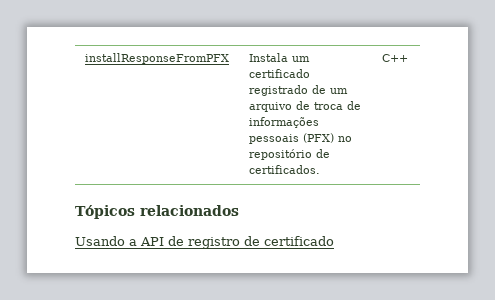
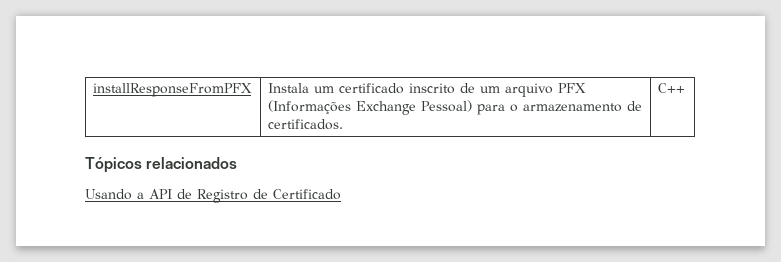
[248,85,308,96] registrado -> [409,83,456,94] inscrito
[295,101,361,110] [248,117,319,128] [248,133,352,144] [248,149,312,160] de troca de informações pessoais (PFX) no repositório -> [558,83,587,93] [268,100,623,115] PFX (Informações Exchange Pessoal) para o armazenamento
[188,236,334,249] registro de certificado -> [197,189,341,203] Registro de Certificado

